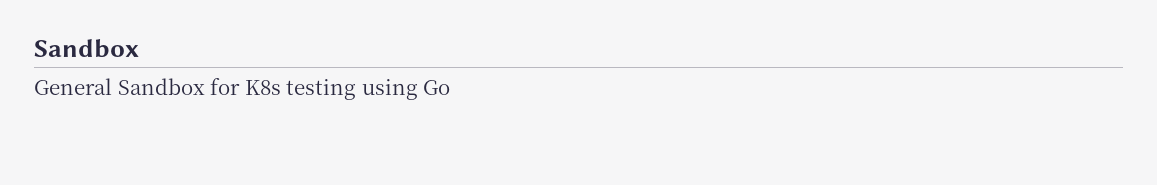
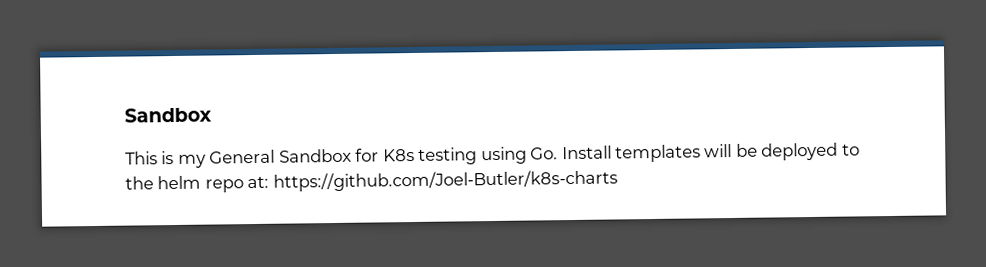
(139, 48) none -> [125,151,206,168] This is my
[423,80,451,95] Go -> [530,142,860,163] [125,169,618,193] Go. Install templates will be deployed to the helm repo at: https://github.com/Joel-Butler/k8s-charts

